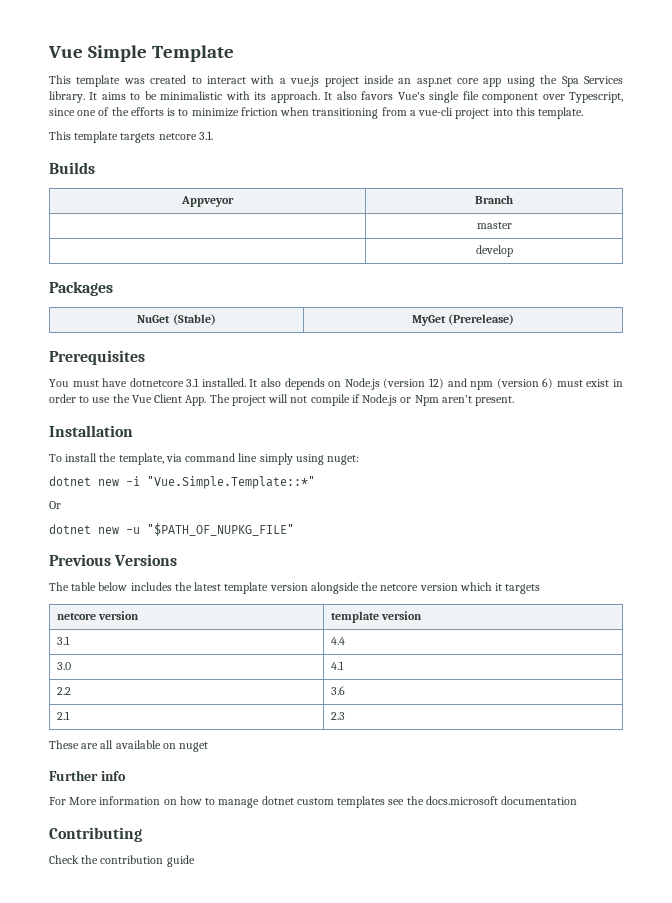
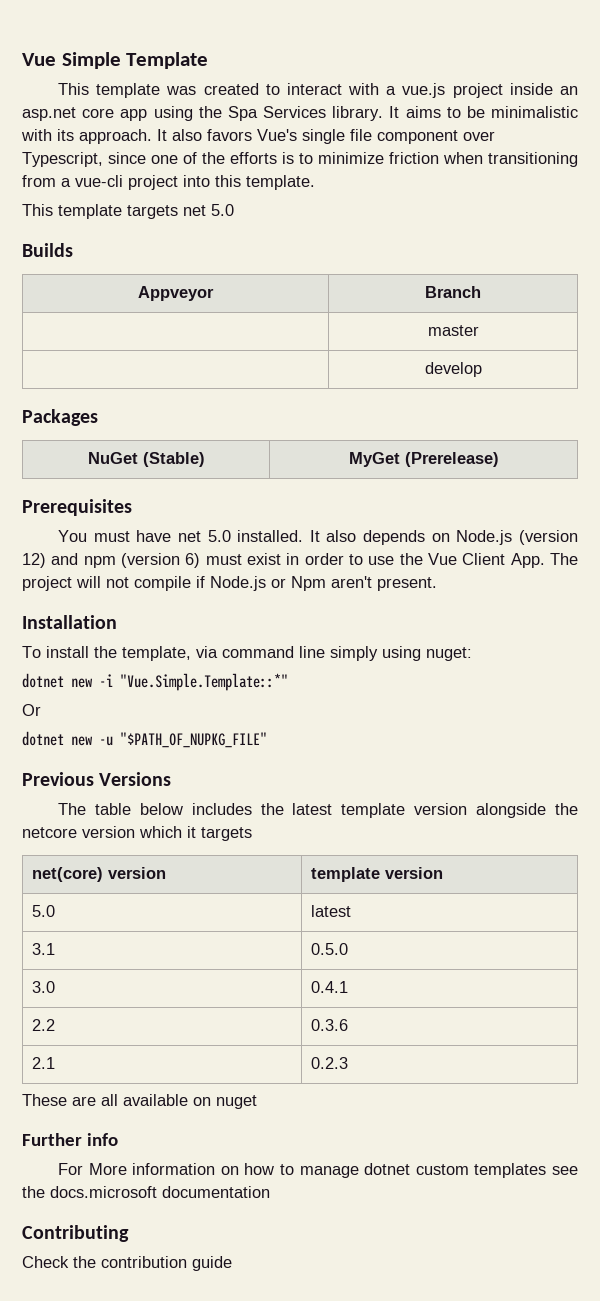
[158,131,213,140] netcore 3.1. -> [183,204,234,216] net 5.0
[129,378,200,387] dotnetcore 3.1 -> [177,530,231,542] net 5.0
[56,613,96,620] netcore -> [31,867,103,882] net(core)
(423, 615) none -> [31,905,55,917] [310,905,351,917] // 5.0 | latest
[330,637,345,645] 4.4 -> [310,943,348,955] 0.5.0
[330,661,344,670] 4.1 -> [310,981,348,993] 0.4.1
[330,686,345,695] 3.6 -> [310,1019,348,1031] 0.3.6
[330,712,345,720] 2.3 -> [310,1057,348,1069] 0.2.3

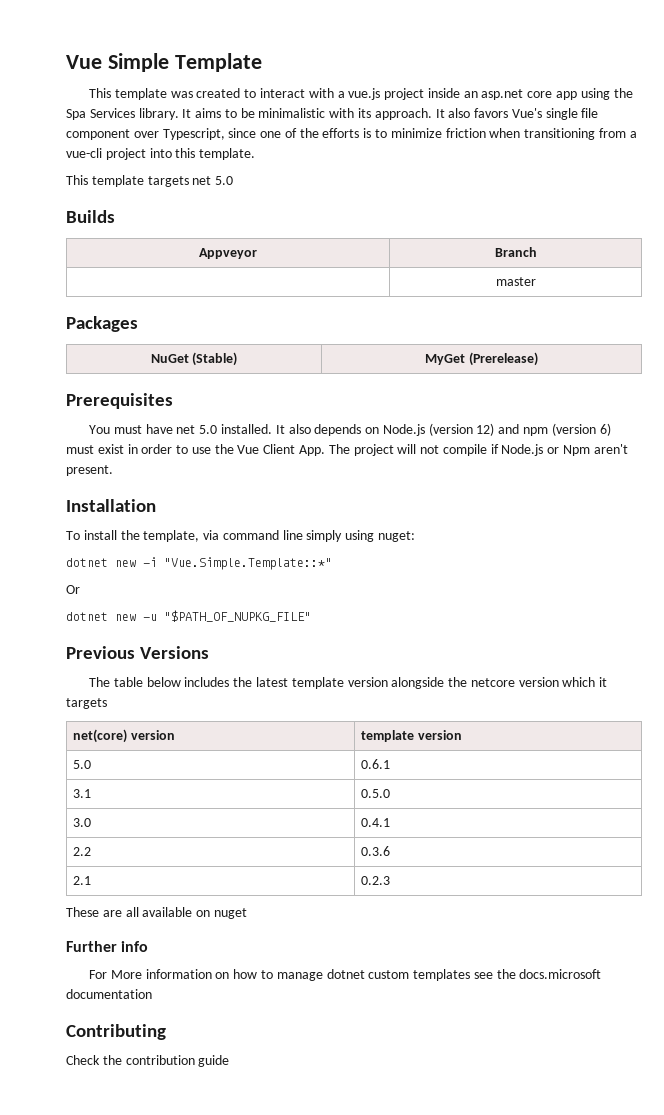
[424,362,482,377] // | develop -> (536, 281) none
[310,905,351,917] latest -> [360,759,390,769] 0.6.1

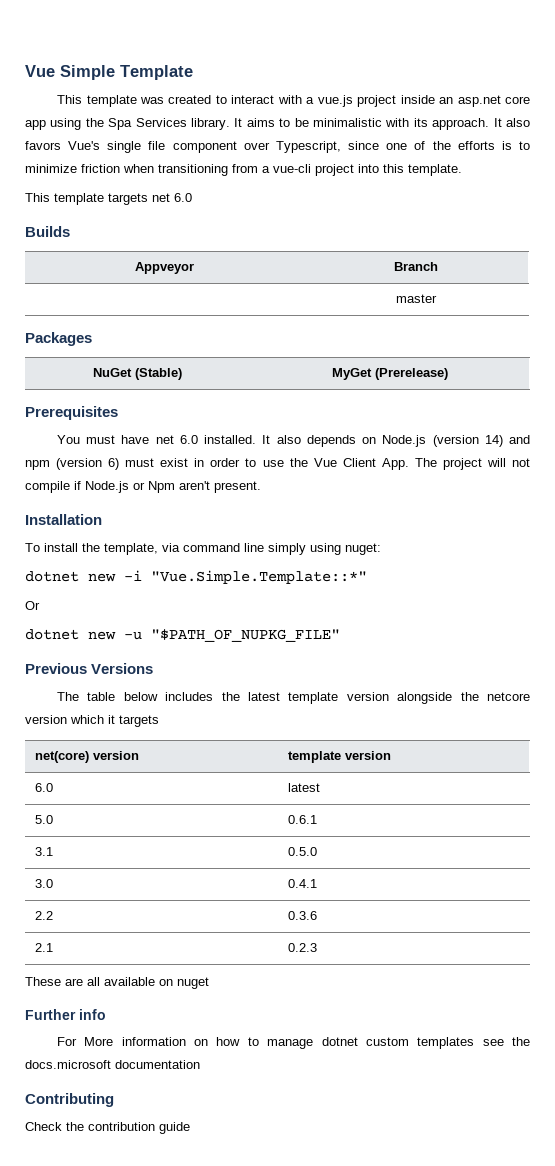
[215,176,234,185] 5.0 -> [174,193,192,202] 6.0
[199,425,218,434] 5.0 -> [179,435,198,444] 6.0
[476,423,495,436] 12) -> [484,435,503,447] 14)
(462, 735) none -> [34,783,53,792] [287,783,320,792] // 6.0 | latest

